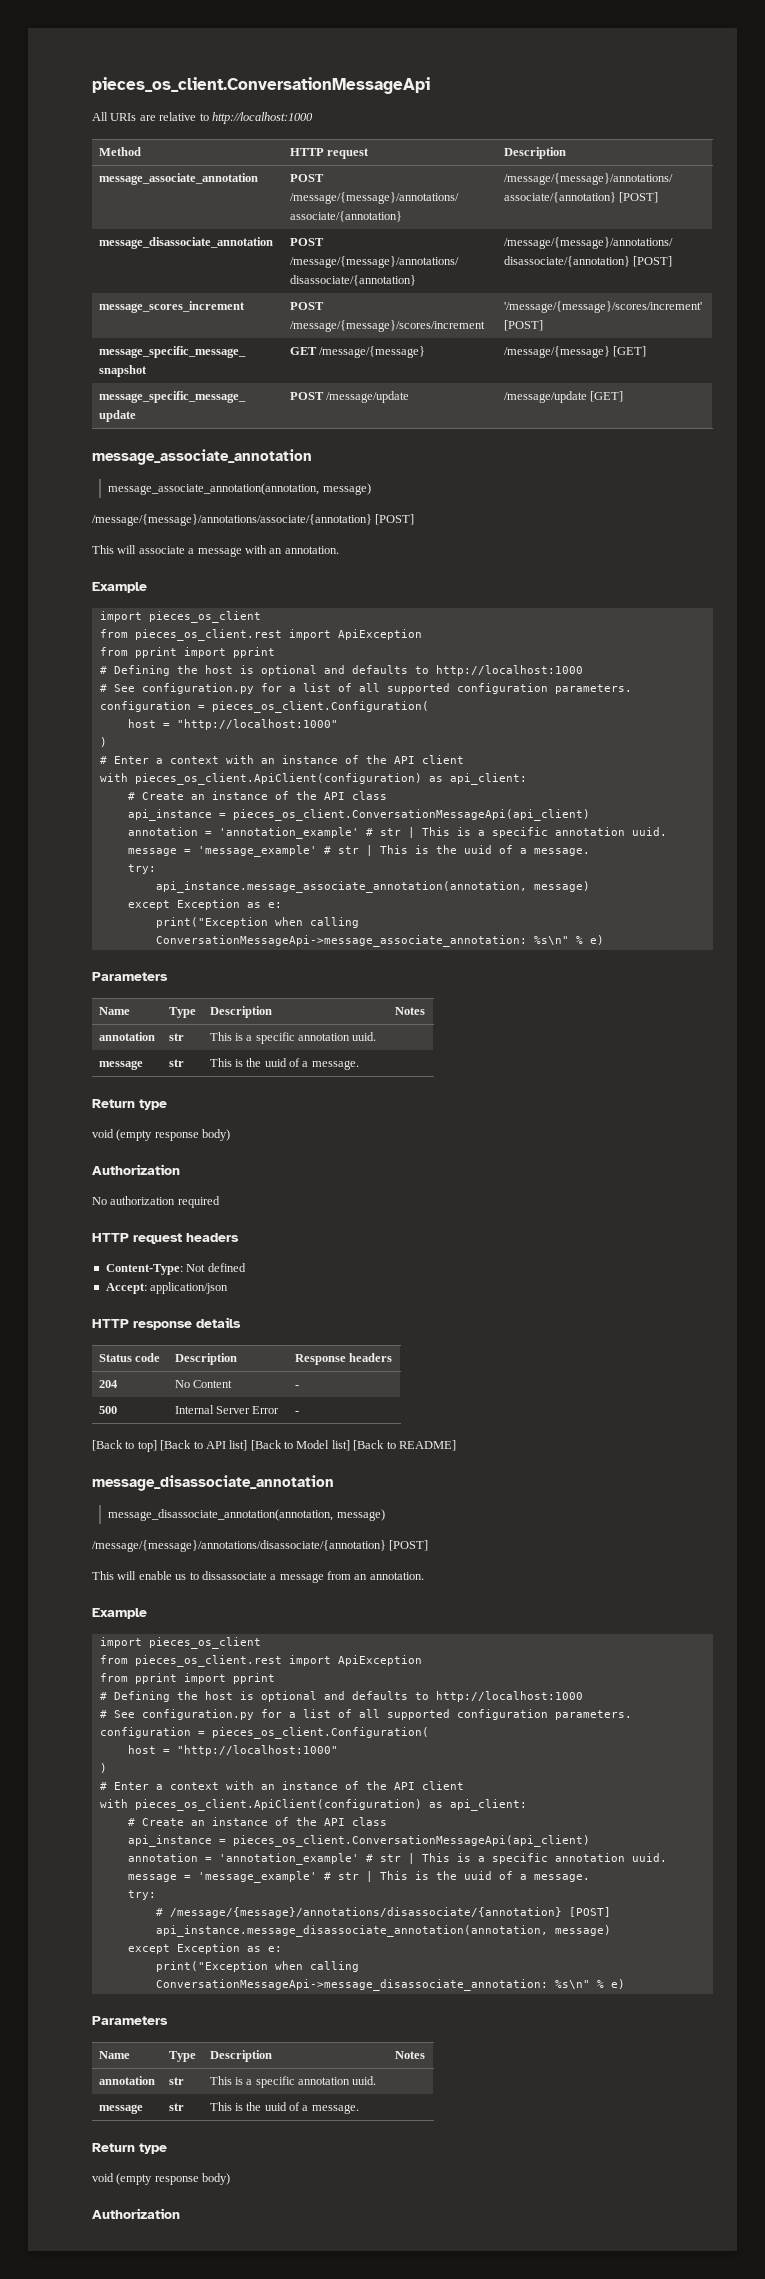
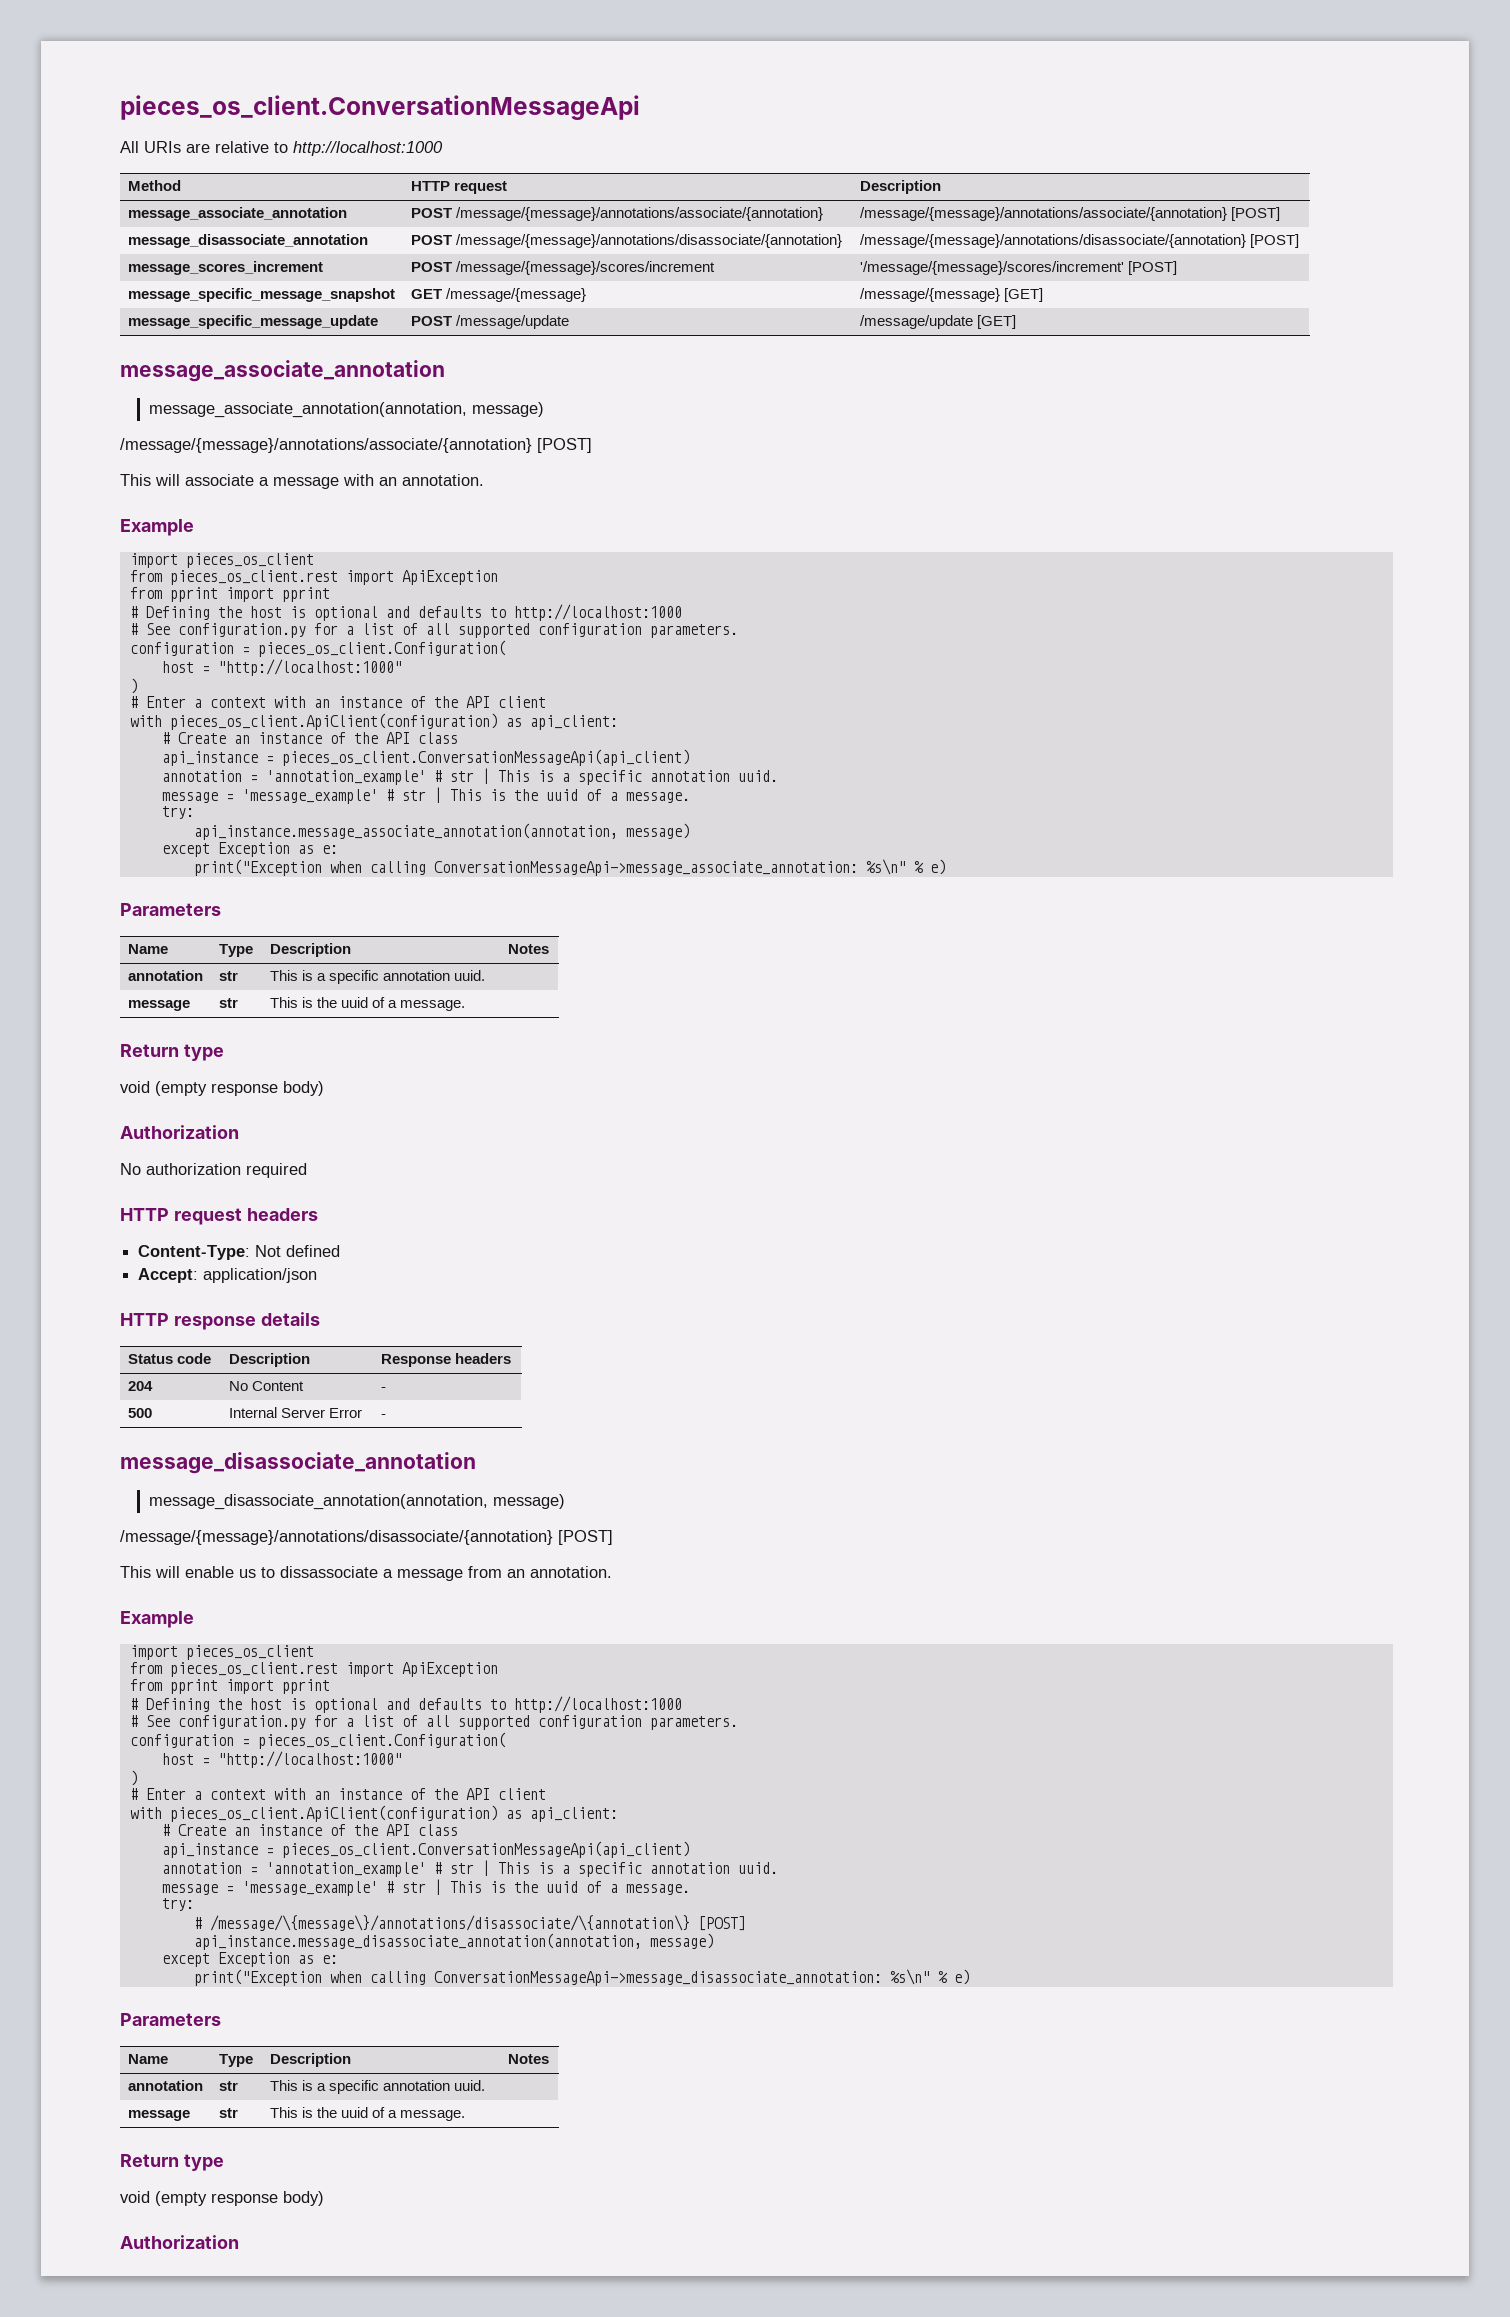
[92,1440,456,1452] // [Back to top] [Back to API list] [Back to Model list] [Back to README] -> (386, 1416) none
[169,1907,562,1918] /message/{message}/annotations/disassociate/{annotation} -> [209,1915,690,1931] /message/\{message\}/annotations/disassociate/\{annotation\}

